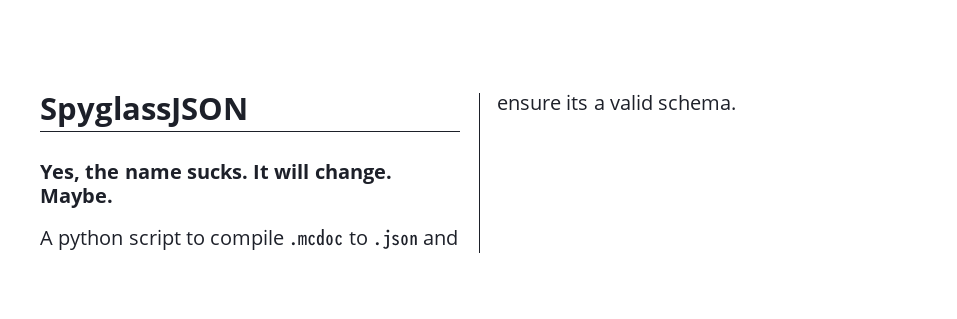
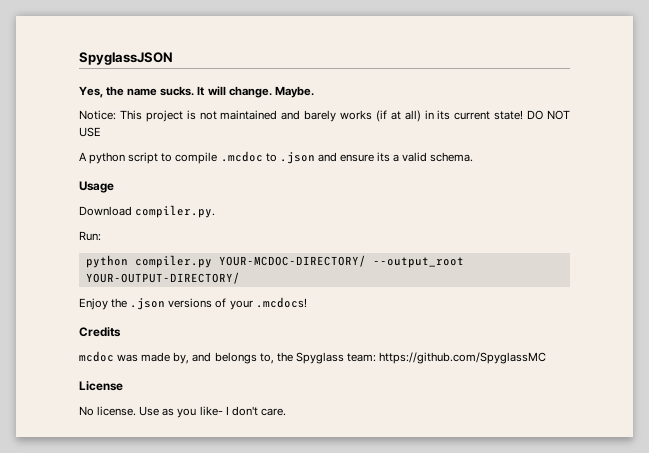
(113, 198) none -> [79,110,570,122] [79,127,101,137] // Notice: This project is not maintained and barely works (if at all) in its current state! DO NOT USE
(737, 102) none -> [79,181,114,193] [79,205,216,218] [79,231,101,241] [85,255,464,268] [85,272,240,284] [79,297,307,310] [79,327,121,337] [79,351,547,364] [79,381,123,391] [79,406,286,418] // Usage // Download compiler.py. // Run: // python compiler.py YOUR-MCDOC-DIRECTORY/ --output_root YOUR-OUTPUT-DIRECTORY/ // Enjoy the .json versions of your .mcdocs! // Credits // mcdoc was made by, and belongs to, the Spyglass team: https://github.com/SpyglassMC // License // No license. Use as you like- I don't care.

